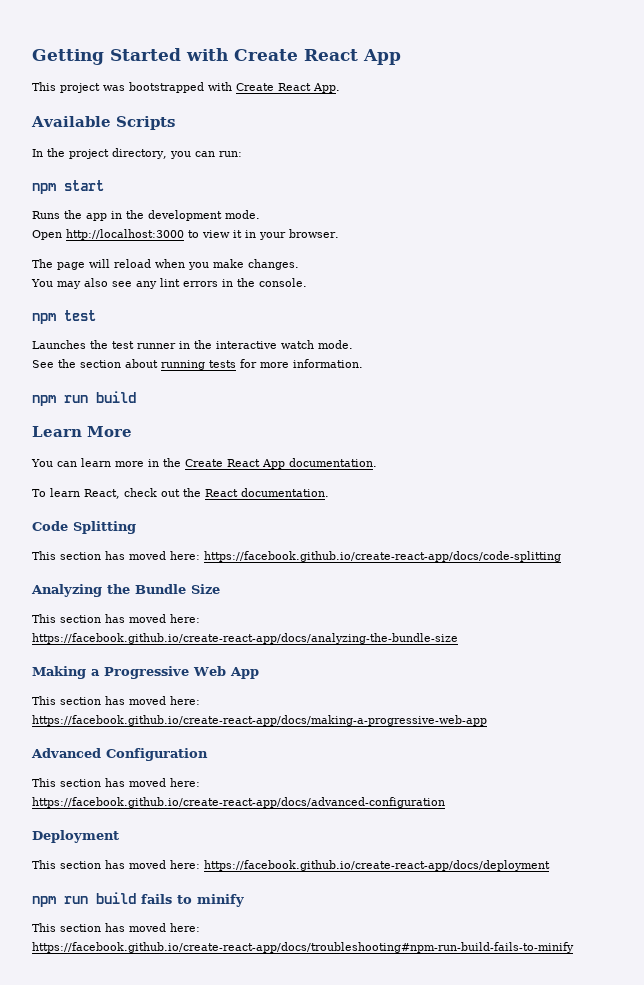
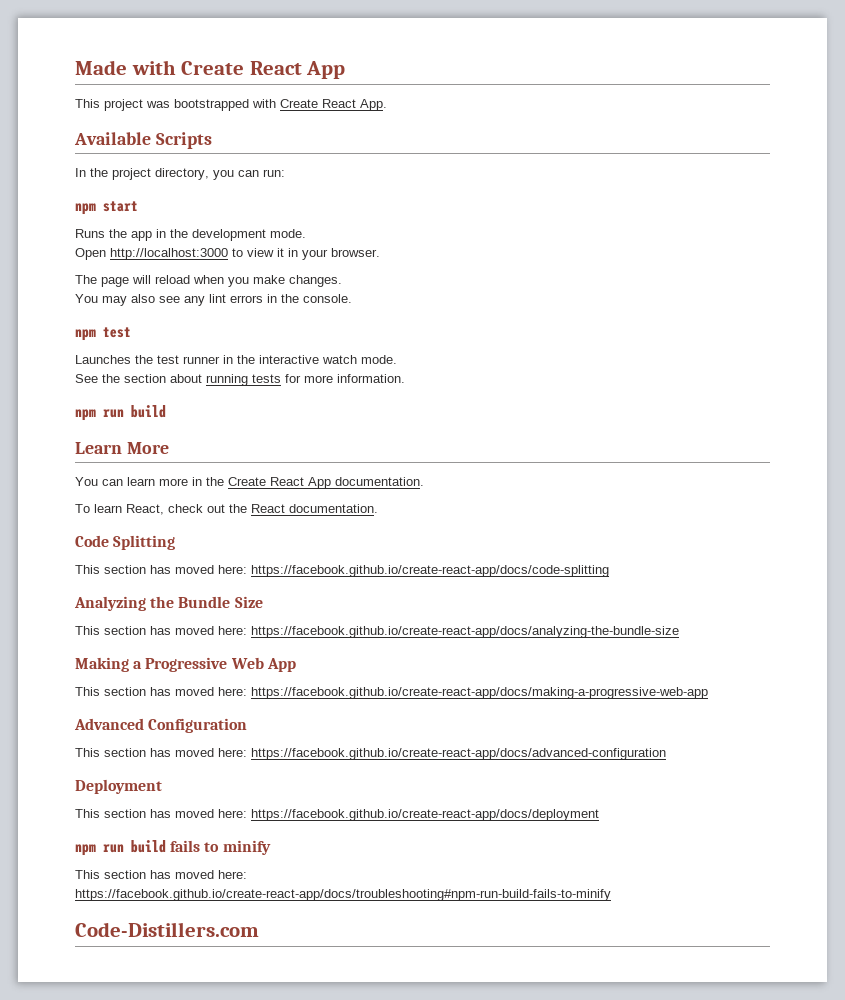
[32,48,181,65] Getting Started -> [75,60,127,75] Made
(574, 947) none -> [75,922,259,937] // Code-Distillers.com

